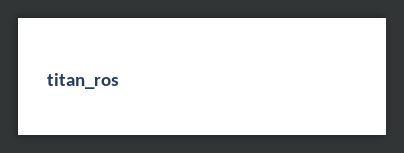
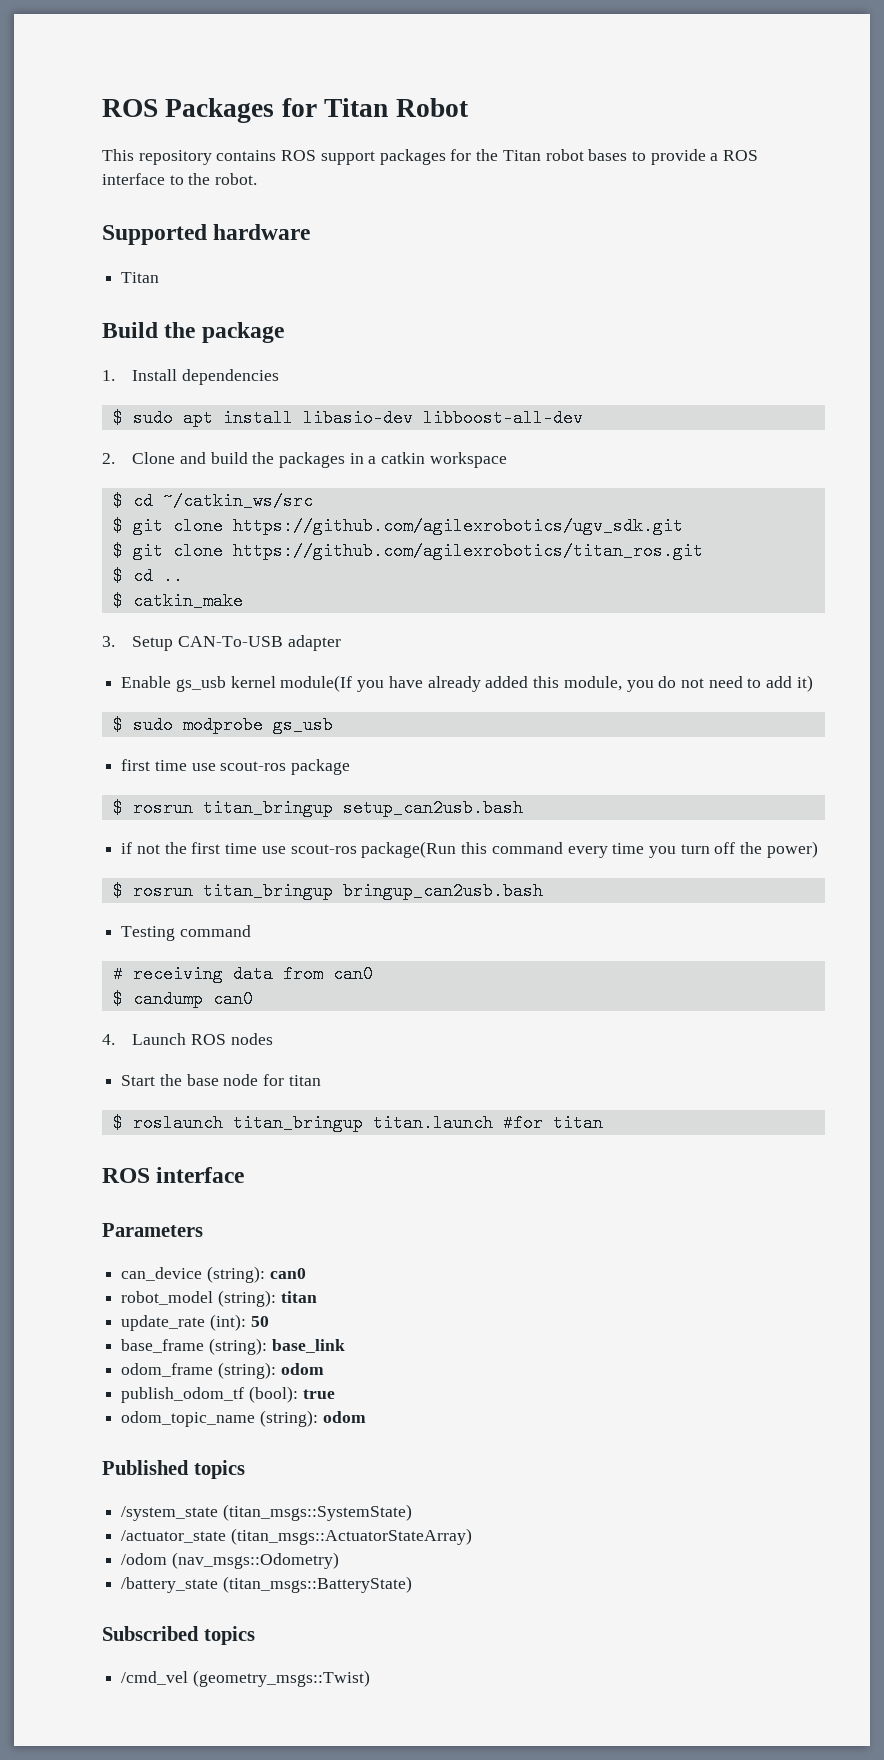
[47,73,119,89] titan_ros -> [102,98,469,123] [102,149,759,165] [102,173,258,185] [102,224,311,245] [121,272,160,283] [102,322,284,343] [102,369,279,385] [112,409,583,427] [102,452,507,468] [112,492,313,510] [112,517,683,535] [112,542,703,560] [112,567,183,585] [112,592,243,610] [102,635,341,651] [121,675,813,692] [112,716,333,734] [121,759,351,775] [112,799,523,817] [121,841,818,858] [112,882,543,900] [121,925,251,941] [112,965,373,983] [112,990,253,1008] [102,1033,273,1045] [121,1074,321,1086] [112,1114,603,1132] [102,1167,245,1183] [102,1223,203,1237] [121,1266,306,1283] [121,1290,317,1307] [121,1314,269,1331] [121,1338,345,1355] [121,1362,324,1379] [121,1386,335,1403] [121,1410,366,1427] [102,1460,245,1479] [121,1504,412,1521] [121,1528,472,1545] [121,1552,339,1569] [121,1576,412,1593] [102,1626,255,1645] [121,1670,370,1687] ROS Packages for Titan Robot // This repository contains ROS support packages for the Titan robot bases to provide a ROS interface to the robot. // Supported hardware // Titan // Build the package // 1. Install dependencies // $ sudo apt install libasio-dev libboost-all-dev // 2. Clone and build the packages in a catkin workspace // $ cd ~/catkin_ws/src // $ git clone https://github.com/agilexrobotics/ugv_sdk.git // $ git clone https://github.com/agilexrobotics/titan_ros.git // $ cd .. // $ catkin_make // 3. Setup CAN-To-USB adapter // Enable gs_usb kernel module(If you have already added this module, you do not need to add it) // $ sudo modprobe gs_usb // first time use scout-ros package // $ rosrun titan_bringup setup_can2usb.bash // if not the first time use scout-ros package(Run this command every time you turn off the power) // $ rosrun titan_bringup bringup_can2usb.bash // Testing command // # receiving data from can0 // $ candump can0 // 4. Launch ROS nodes // Start the base node for titan // $ roslaunch titan_bringup titan.launch #for titan // ROS interface // Parameters // can_device (string): can0 // robot_model (string): titan // update_rate (int): 50 // base_frame (string): base_link // odom_frame (string): odom // publish_odom_tf (bool): true // odom_topic_name (string): odom // Published topics // /system_state (titan_msgs::SystemState) // /actuator_state (titan_msgs::ActuatorStateArray) // /odom (nav_msgs::Odometry) // /battery_state (titan_msgs::BatteryState) // Subscribed topics // /cmd_vel (geometry_msgs::Twist)

